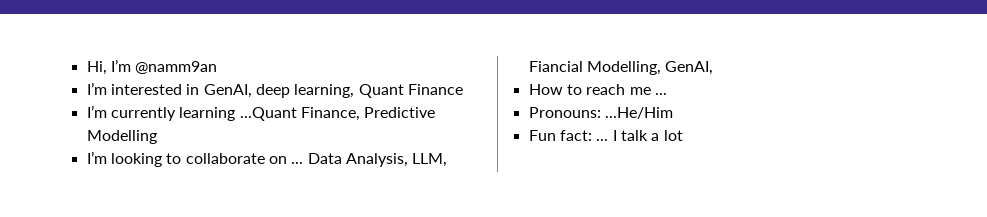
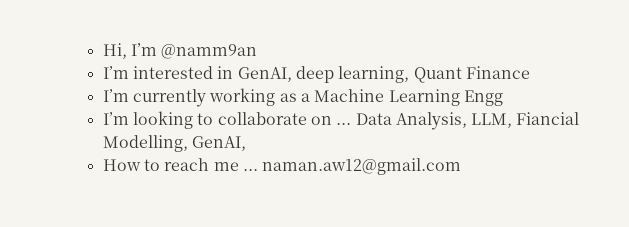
[179,107,436,121] [86,130,157,144] learning ...Quant Finance, Predictive Modelling -> [209,88,503,106] working as a Machine Learning Engg
[528,107,673,119] [528,130,683,141] // Pronouns: ...He/Him // Fun fact: ... I talk a lot -> [262,158,462,175] naman.aw12@gmail.com

